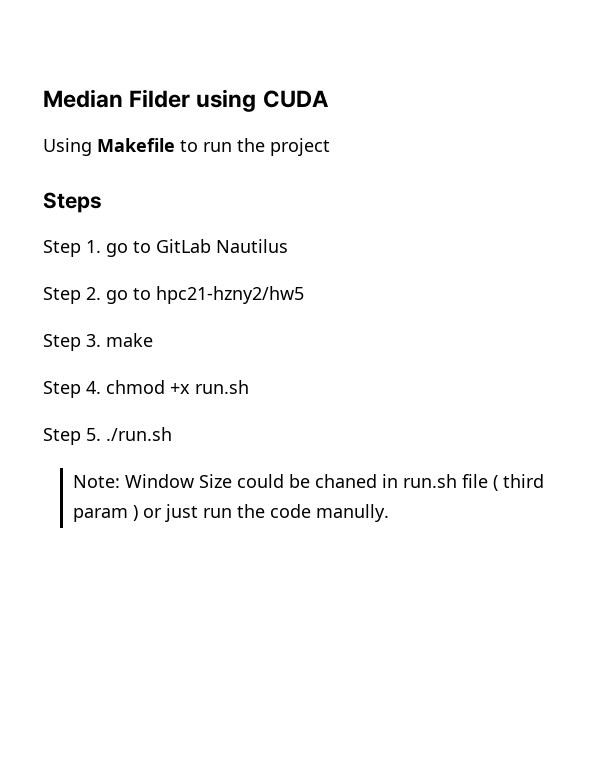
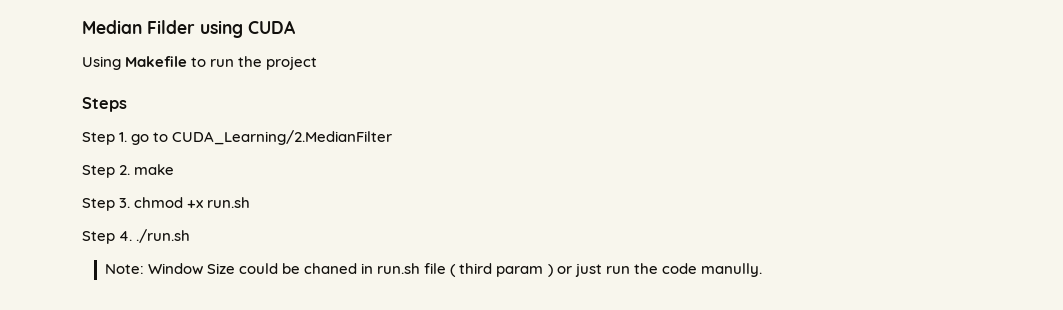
[156,239,288,253] GitLab Nautilus -> [172,130,393,145] CUDA_Learning/2.MedianFilter
[106,286,304,304] go to hpc21-hzny2/hw5 -> [134,164,175,175] make
[106,333,153,347] [43,381,101,398] make // Step 4. -> (131, 203) none
[86,428,101,441] 5. -> [119,231,133,241] 4.

